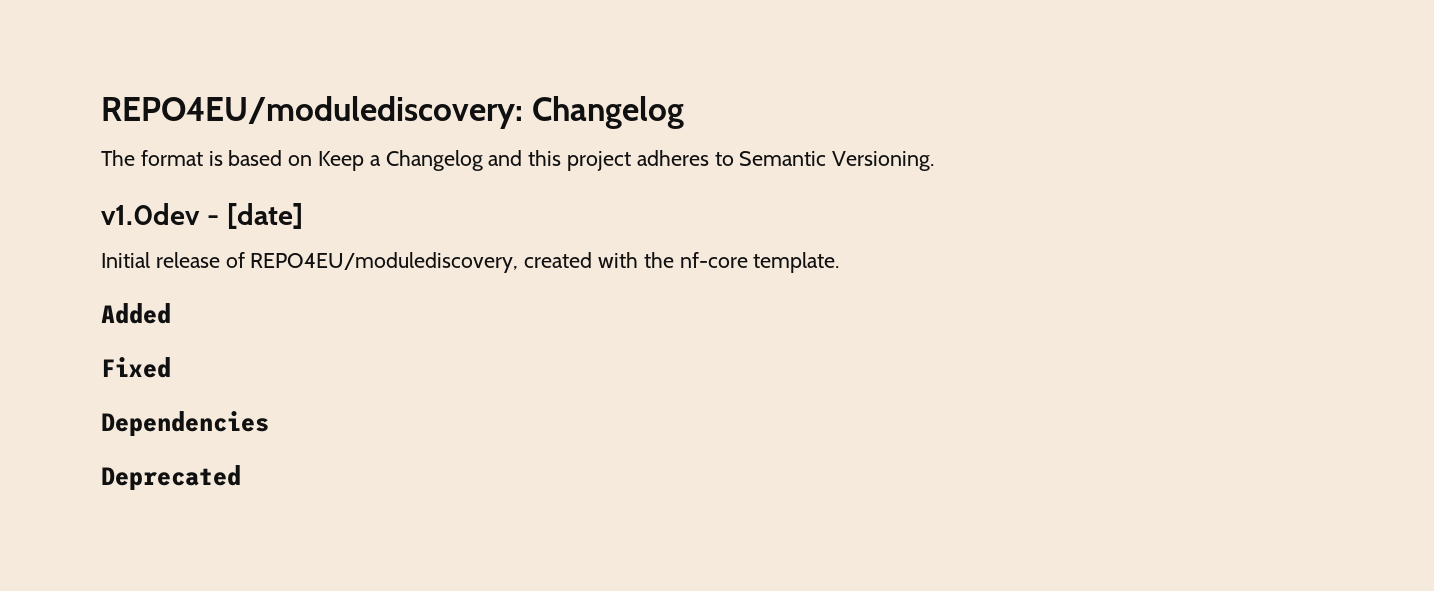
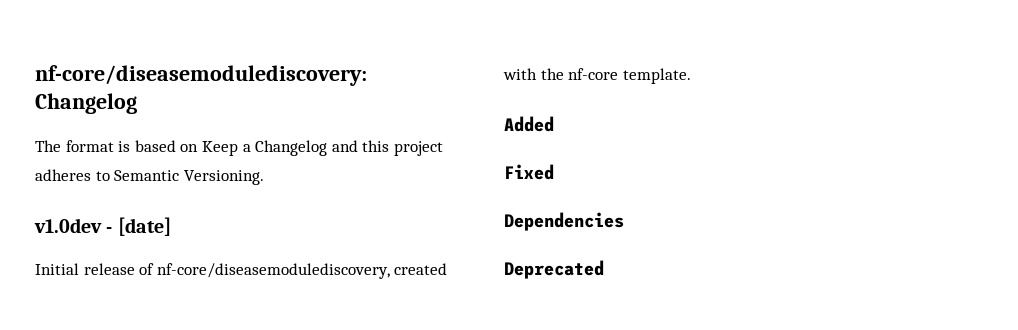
[101,96,523,129] REPO4EU/modulediscovery: -> [35,65,367,86] nf-core/diseasemodulediscovery:
[250,252,519,273] REPO4EU/modulediscovery, -> [156,263,390,279] nf-core/diseasemodulediscovery,

